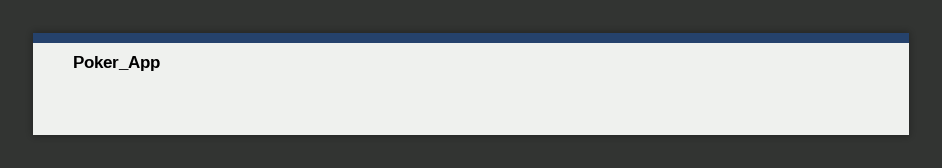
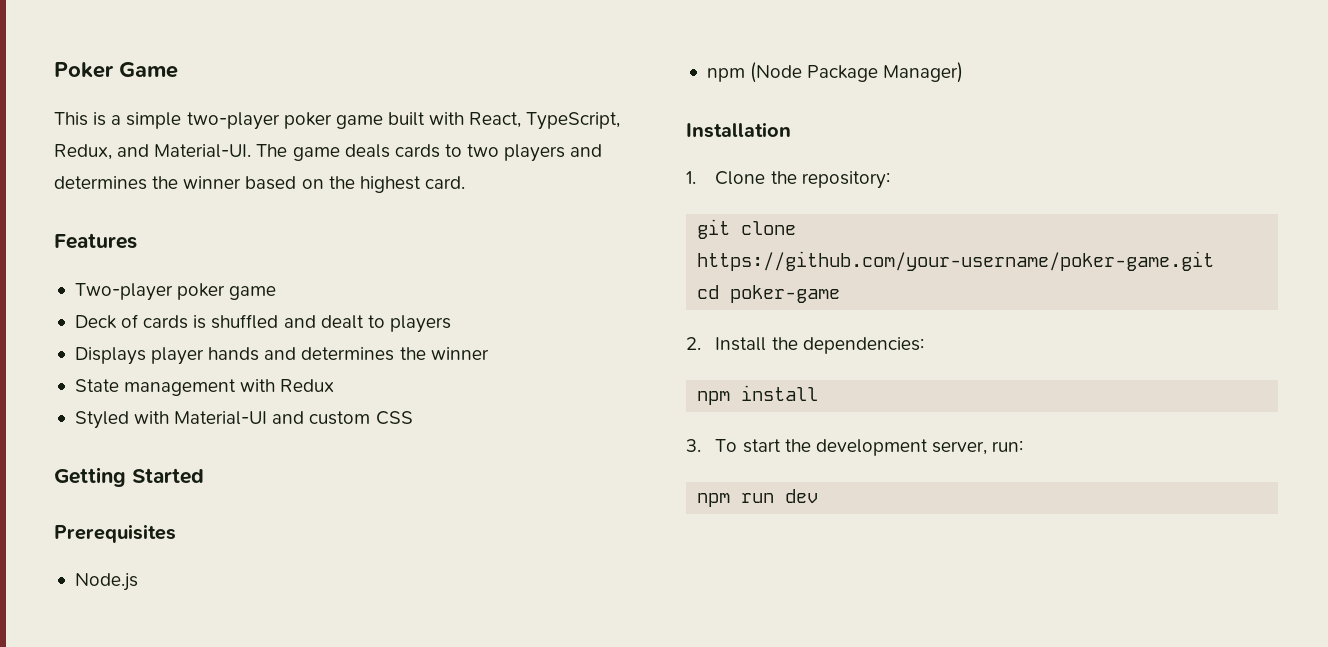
[73,56,160,71] Poker_App -> [54,62,178,78] [54,112,621,130] [54,144,603,162] [54,176,465,193] [54,233,137,249] [74,283,277,301] [74,314,451,333] [74,347,489,365] [74,379,335,396] [74,411,413,429] [54,467,204,487] [54,524,176,543] [74,573,138,591] [706,62,964,83] [686,122,791,138] [686,171,890,189] [697,219,797,239] [697,251,1215,271] [697,285,841,303] [686,337,924,354] [697,385,819,405] [686,439,1024,456] [697,489,819,507] Poker Game // This is a simple two-player poker game built with React, TypeScript, Redux, and Material-UI. The game deals cards to two players and determines the winner based on the highest card. // Features // Two-player poker game // Deck of cards is shuffled and dealt to players // Displays player hands and determines the winner // State management with Redux // Styled with Material-UI and custom CSS // Getting Started // Prerequisites // Node.js // npm (Node Package Manager) // Installation // 1. Clone the repository: // git clone https://github.com/your-username/poker-game.git // cd poker-game // 2. Install the dependencies: // npm install // 3. To start the development server, run: // npm run dev

